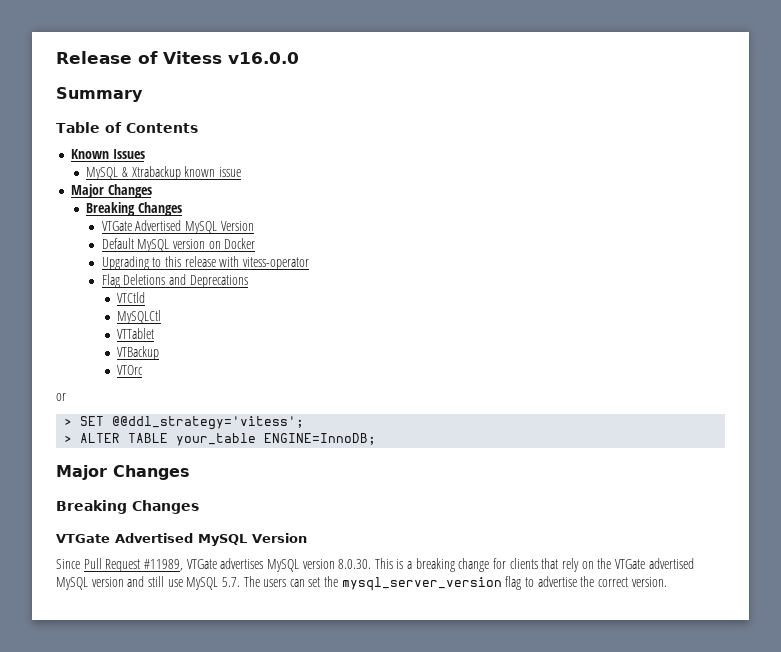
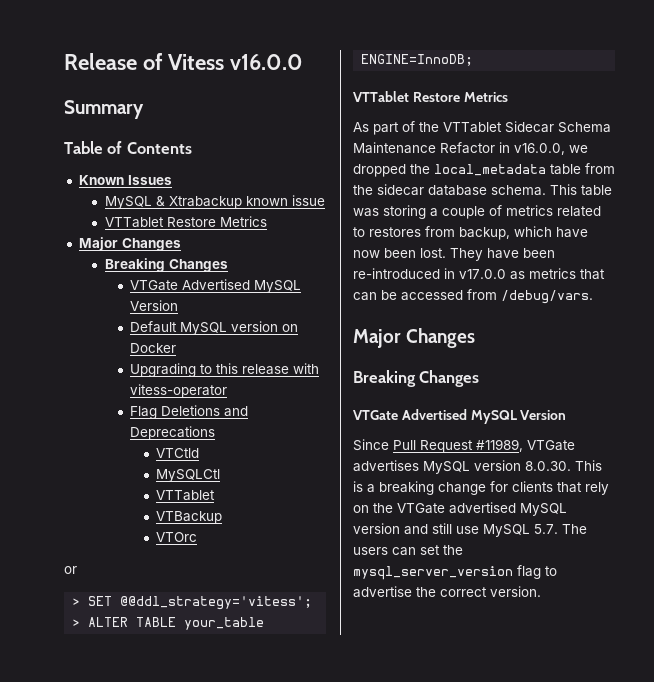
(241, 172) none -> [104,216,267,228] // VTTablet Restore Metrics
(377, 439) none -> [353,91,508,102] [353,121,611,135] [353,142,588,155] [353,163,615,177] [353,184,612,196] [353,205,601,219] [353,226,588,240] [353,248,555,261] [353,268,605,280] [353,289,593,304] // VTTablet Restore Metrics // As part of the VTTablet Sidecar Schema Maintenance Refactor in v16.0.0, we dropped the local_metadata table from the sidecar database schema. This table was storing a couple of metrics related to restores from backup, which have now been lost. They have been re-introduced in v17.0.0 as metrics that can be accessed from /debug/vars.

